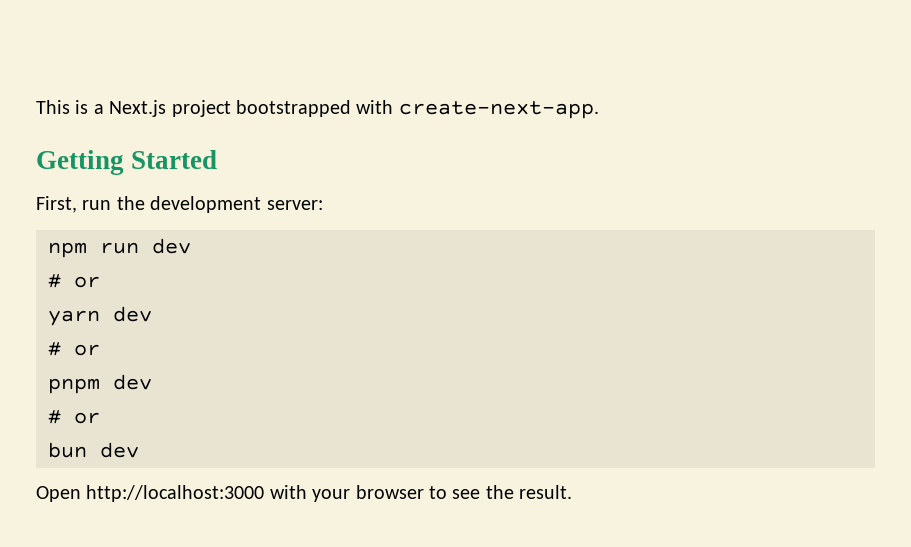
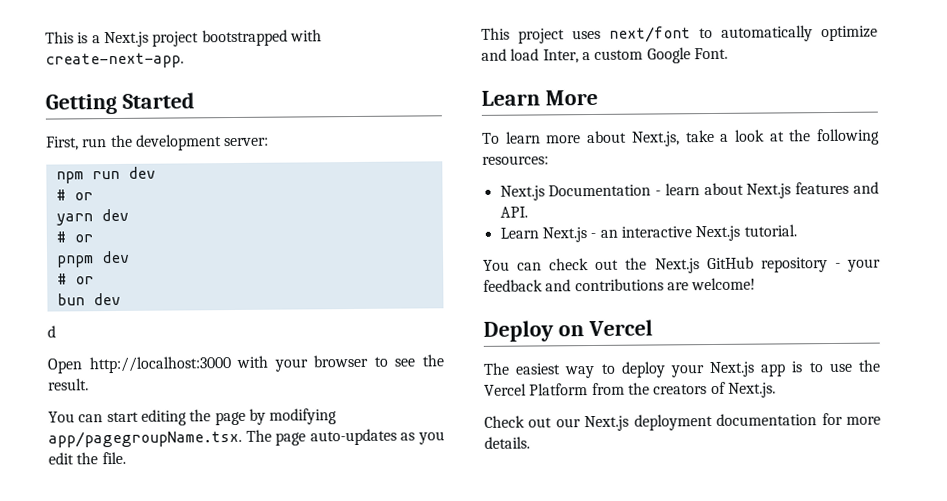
(139, 450) none -> [47,325,56,338] // d
(573, 492) none -> [48,408,338,426] [48,428,446,448] [48,451,126,465] [481,25,878,44] [481,47,728,64] [481,89,598,106] [482,128,880,147] [482,155,549,165] [499,181,879,201] [499,206,528,218] [499,224,797,243] [483,256,881,274] [483,277,757,292] [483,319,653,342] [483,359,881,379] [484,381,776,398] [484,412,881,432] [484,436,530,449] // You can start editing the page by modifying app/pagegroupName.tsx. The page auto-updates as you edit the file. // This project uses next/font to automatically optimize and load Inter, a custom Google Font. // Learn More // To learn more about Next.js, take a look at the following resources: // Next.js Documentation - learn about Next.js features and API. // Learn Next.js - an interactive Next.js tutorial. // You can check out the Next.js GitHub repository - your feedback and contributions are welcome! // Deploy on Vercel // The easiest way to deploy your Next.js app is to use the Vercel Platform from the creators of Next.js. // Check out our Next.js deployment documentation for more details.

